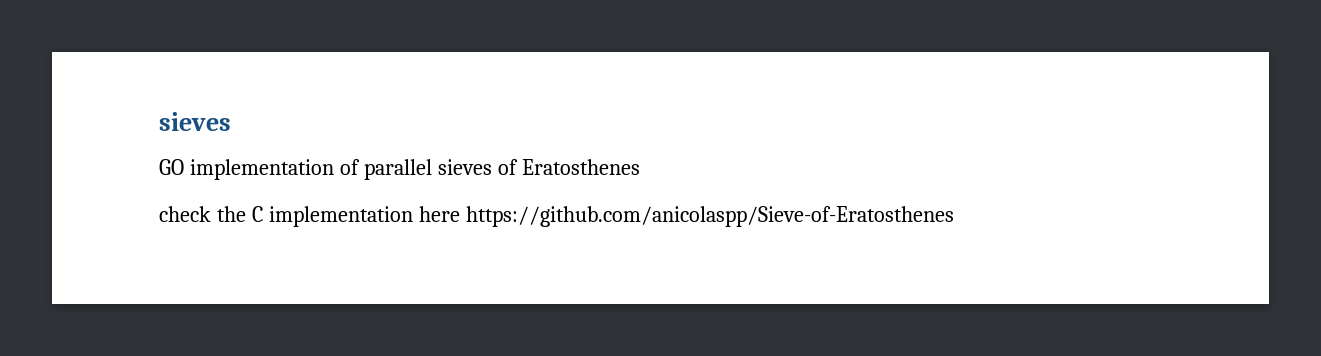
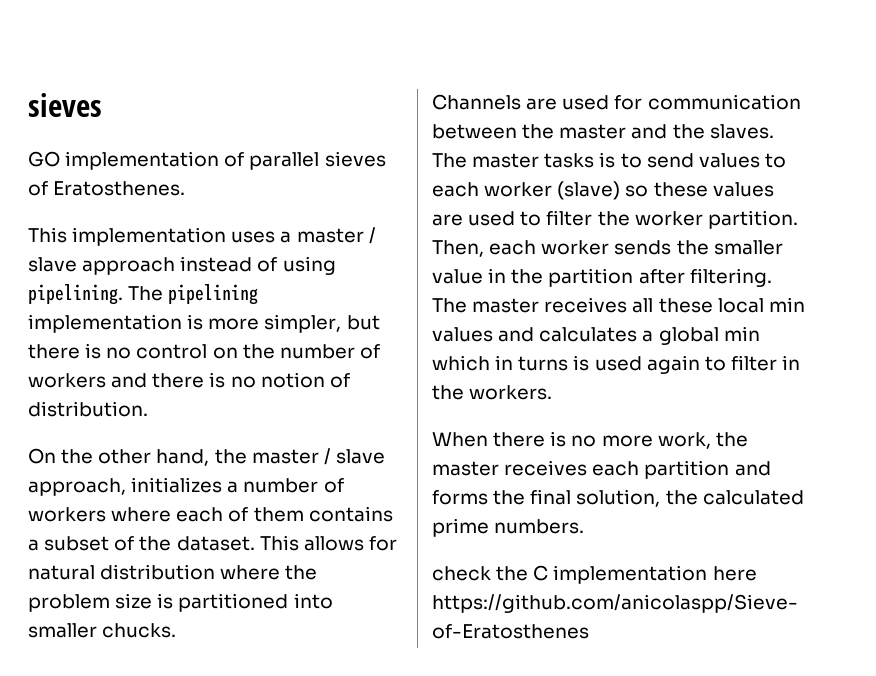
[521,159,640,175] Eratosthenes -> [53,181,186,196] [28,227,376,246] [28,256,336,275] [28,284,259,305] [28,314,380,333] [28,343,380,359] [28,372,350,388] [28,401,148,417] [28,448,385,466] [28,477,344,496] [28,506,393,522] [28,535,397,551] [28,564,318,580] [28,593,333,612] [28,623,177,638] [432,94,801,110] [432,124,774,139] [432,152,786,168] [432,181,774,200] [432,210,798,229] [432,240,783,257] [432,268,772,287] [432,297,805,313] [432,326,760,345] [432,355,801,374] [432,385,553,400] [432,431,748,449] [432,460,771,479] [432,489,804,507] [432,518,585,537] Eratosthenes. // This implementation uses a master / slave approach instead of using pipelining. The pipelining implementation is more simpler, but there is no control on the number of workers and there is no notion of distribution. // On the other hand, the master / slave approach, initializes a number of workers where each of them contains a subset of the dataset. This allows for natural distribution where the problem size is partitioned into smaller chucks. // Channels are used for communication between the master and the slaves. The master tasks is to send values to each worker (slave) so these values are used to filter the worker partition. Then, each worker sends the smaller value in the partition after filtering. The master receives all these local min values and calculates a global min which in turns is used again to filter in the workers. // When there is no more work, the master receives each partition and forms the final solution, the calculated prime numbers.

